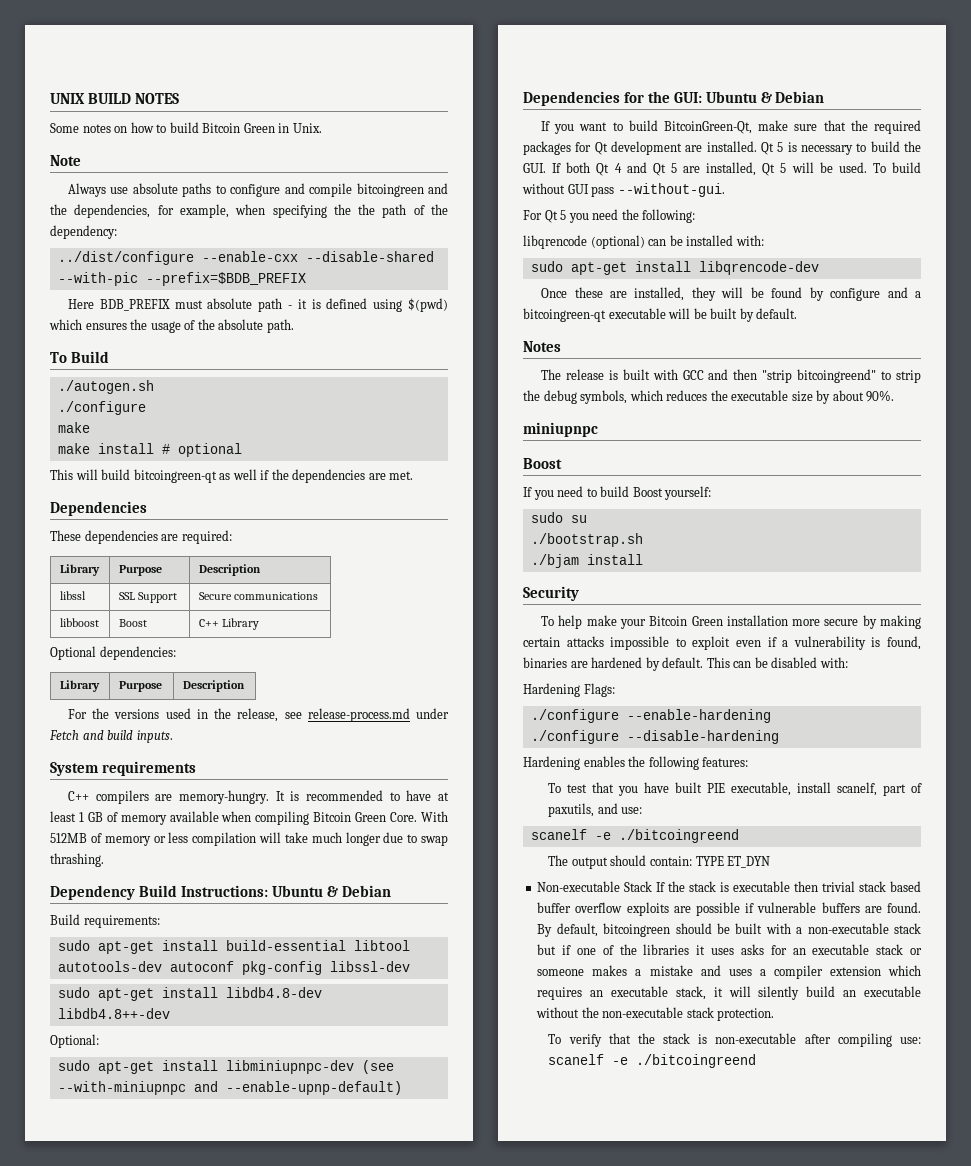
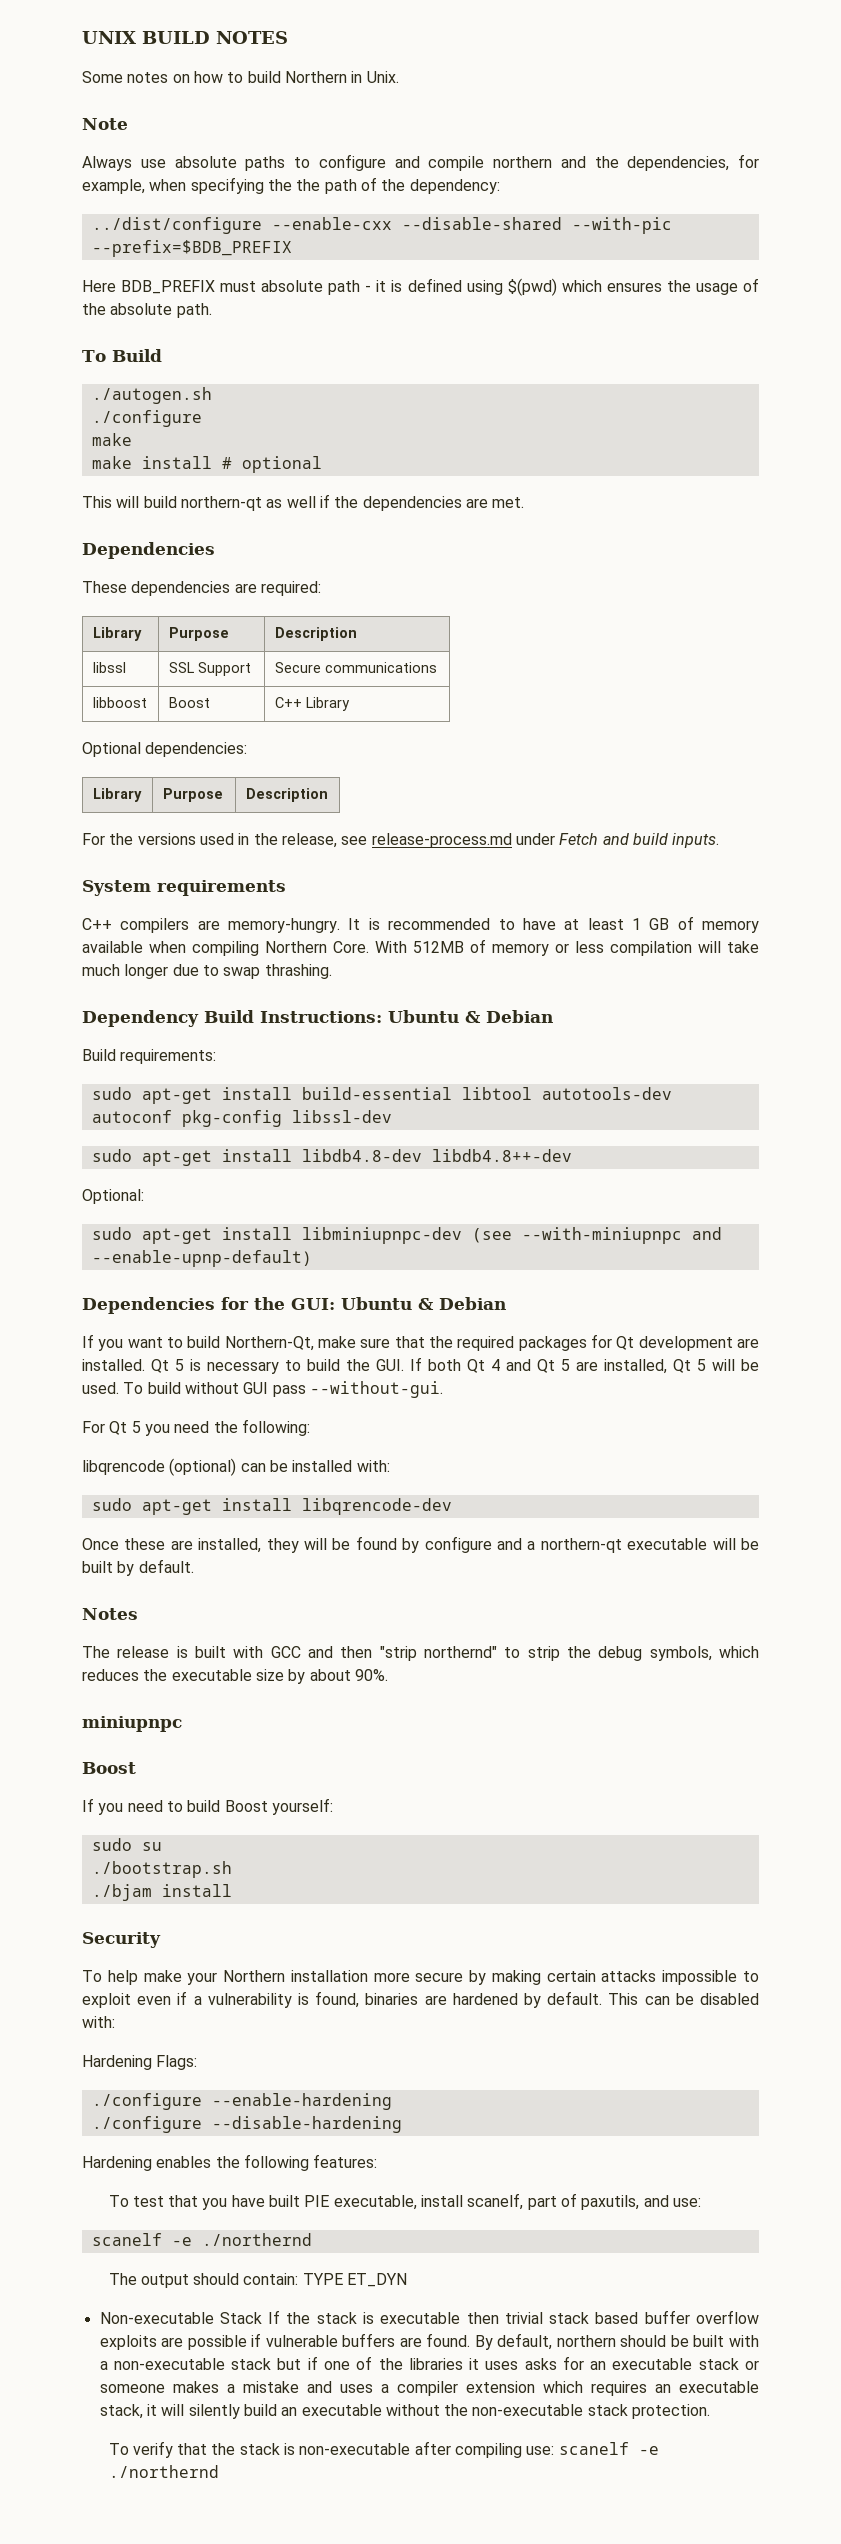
[202,123,275,133] Bitcoin Green -> [284,71,347,83] Northern
[356,183,424,197] bitcoingreen -> [493,156,552,168] northern
[133,469,217,483] bitcoingreen-qt -> [180,496,262,511] northern-qt
[313,812,387,822] Bitcoin Green -> [265,941,327,953] Northern
[664,121,753,134] BitcoinGreen-Qt, -> [224,1336,314,1351] Northern-Qt,
[523,308,606,322] bitcoingreen-qt -> [540,1538,622,1553] northern-qt
[797,369,877,383] bitcoingreend" -> [424,1646,497,1658] northernd"
[649,616,723,626] Bitcoin Green -> [223,1970,286,1982] Northern
[618,829,739,843] ./bitcoingreend -> [201,2233,312,2246] ./northernd
[603,923,671,937] bitcoingreen -> [556,2335,616,2347] northern
[636,1054,757,1068] ./bitcoingreend -> [108,2465,219,2478] ./northernd

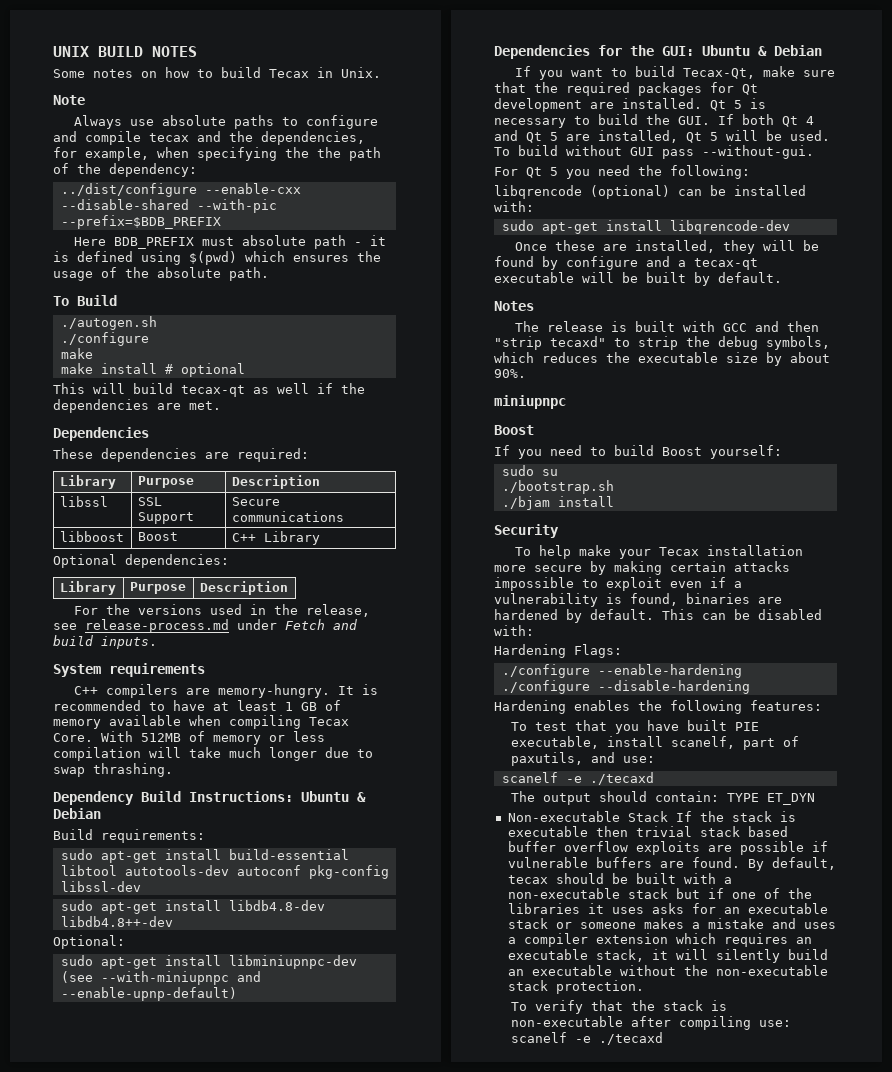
[284,71,347,83] Northern -> [269,69,309,78] Tecax
[493,156,552,168] northern -> [149,133,189,142] tecax
[180,496,262,511] northern-qt -> [181,385,245,397] tecax-qt
[265,941,327,953] Northern -> [309,717,349,726] Tecax
[224,1336,314,1351] Northern-Qt, -> [682,68,755,79] Tecax-Qt,
[540,1538,622,1553] northern-qt -> [694,258,758,270] tecax-qt
[424,1646,497,1658] northernd" -> [550,336,606,347] tecaxd"
[223,1970,286,1982] Northern -> [658,547,699,556] Tecax
[201,2233,312,2246] ./northernd -> [589,772,654,785] ./tecaxd
[556,2335,616,2347] northern -> [507,875,548,884] tecax
[108,2465,219,2478] ./northernd -> [599,1032,664,1045] ./tecaxd

